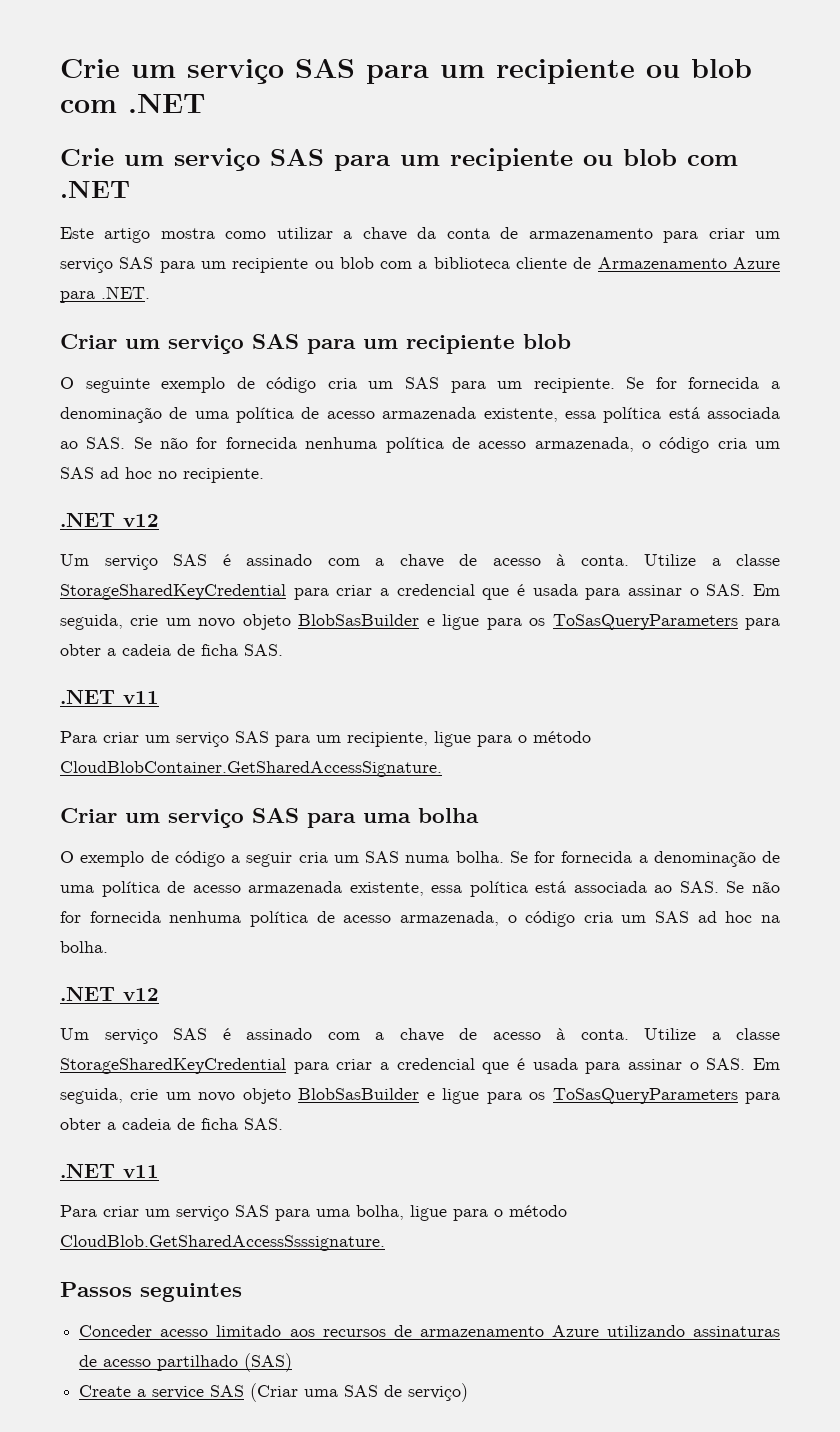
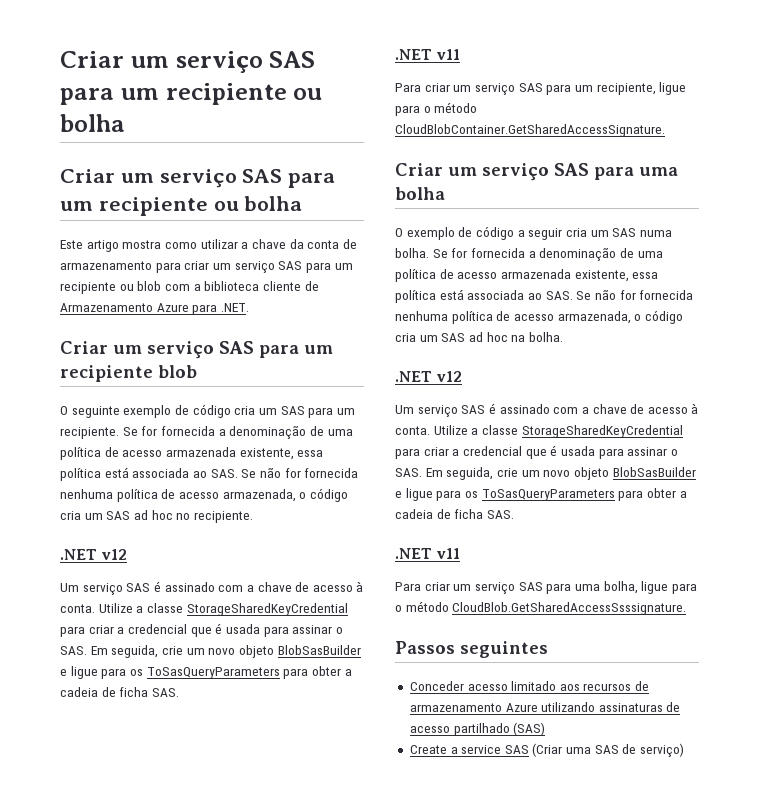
[60,59,752,84] [60,94,205,113] [60,148,738,171] [60,181,130,198] Crie um serviço SAS para um recipiente ou blob com .NET // Crie um serviço SAS para um recipiente ou blob com .NET -> [60,51,316,73] [60,83,323,105] [60,114,125,132] [60,169,336,188] [60,196,303,216] Criar um serviço SAS para um recipiente ou bolha // Criar um serviço SAS para um recipiente ou bolha

